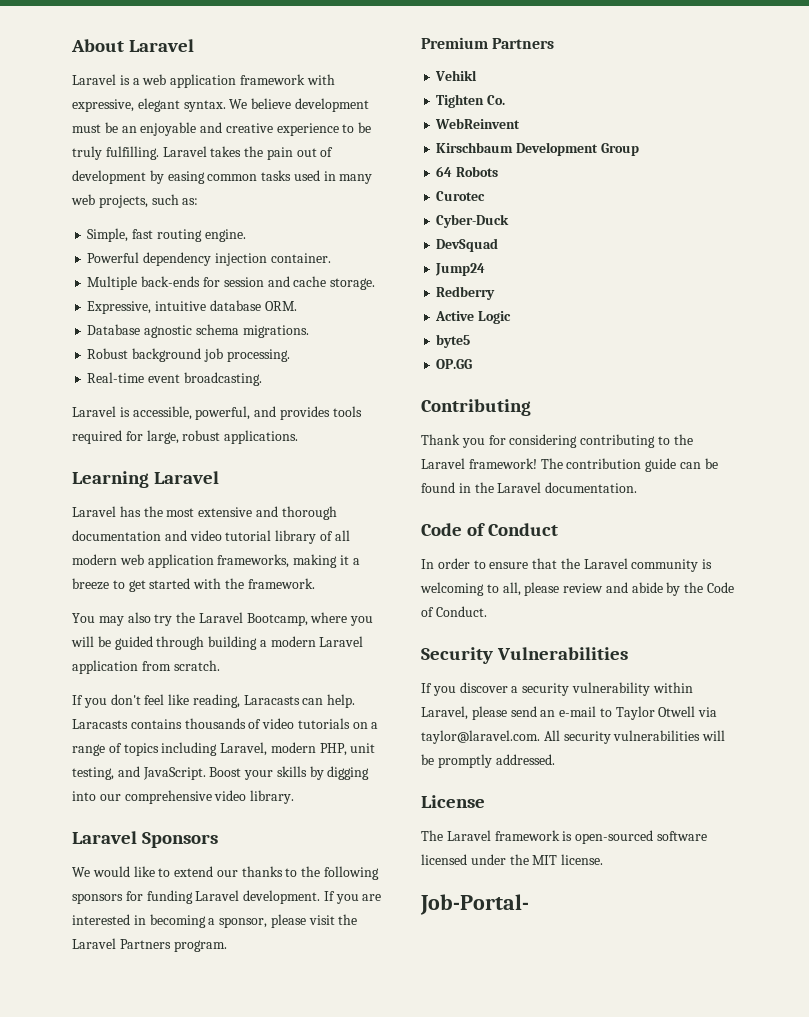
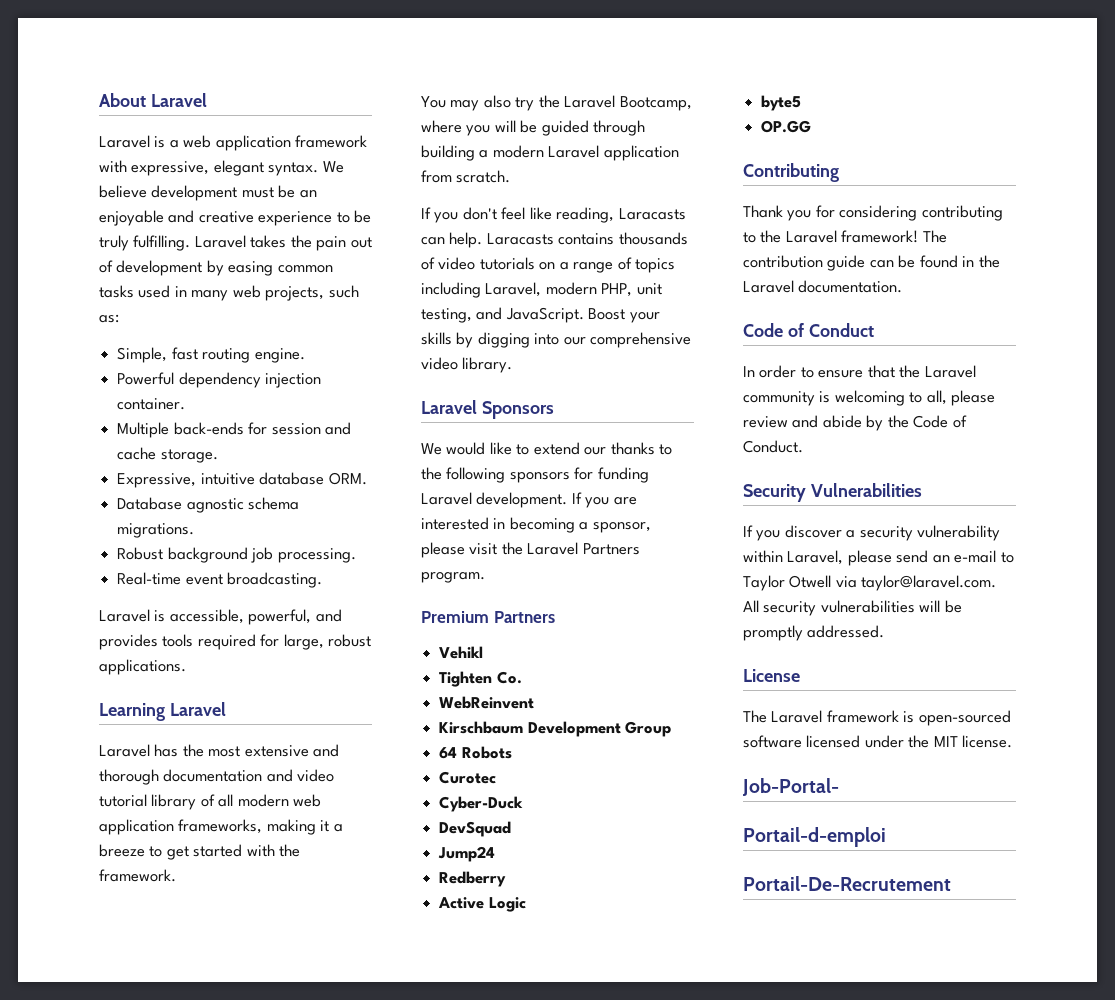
(529, 904) none -> [743,827,886,847] [743,876,951,891] // Portail-d-emploi // Portail-De-Recrutement

